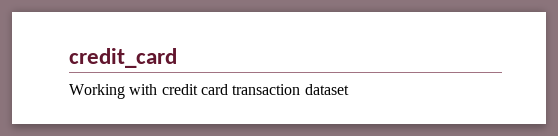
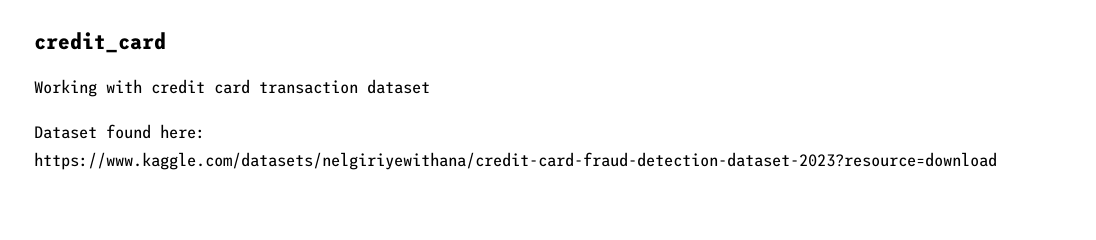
(349, 89) none -> [34,124,205,139] [34,152,997,170] // Dataset found here: https://www.kaggle.com/datasets/nelgiriyewithana/credit-card-fraud-detection-dataset-2023?resource=download

